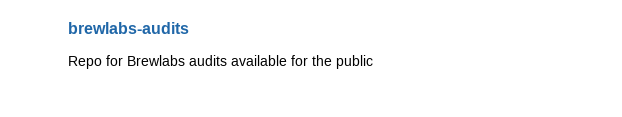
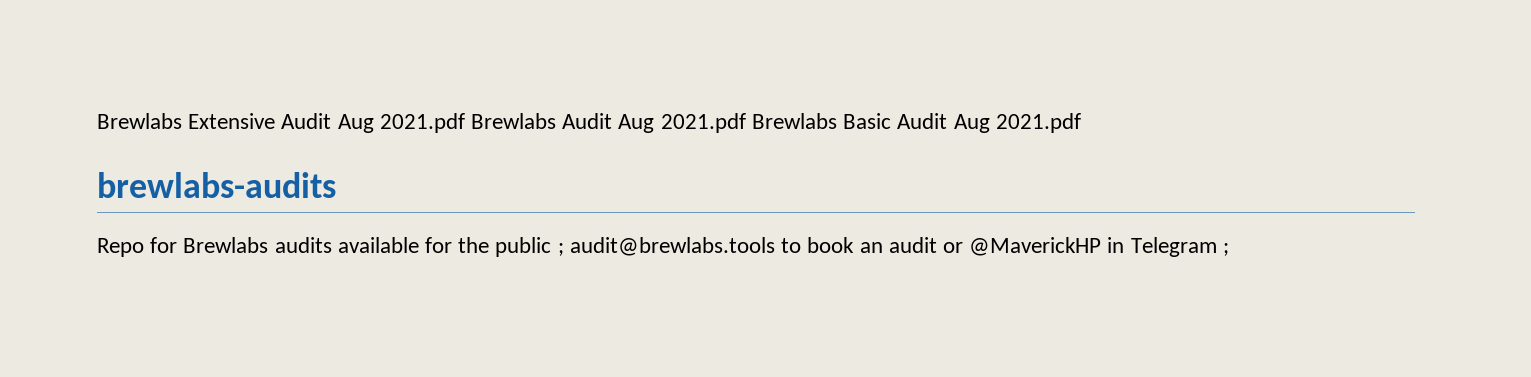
(68, 28) none -> [97,113,1081,133] Brewlabs Extensive Audit Aug 2021.pdf Brewlabs Audit Aug 2021.pdf Brewlabs Basic Audit Aug 2021.pdf //
(373, 62) none -> [557,237,1229,257] ; audit@brewlabs.tools to book an audit or @MaverickHP in Telegram ;

